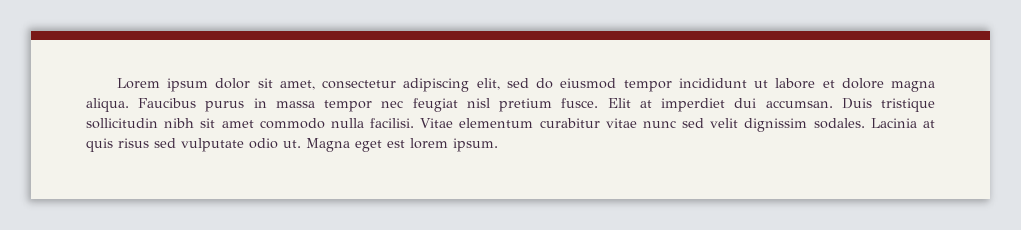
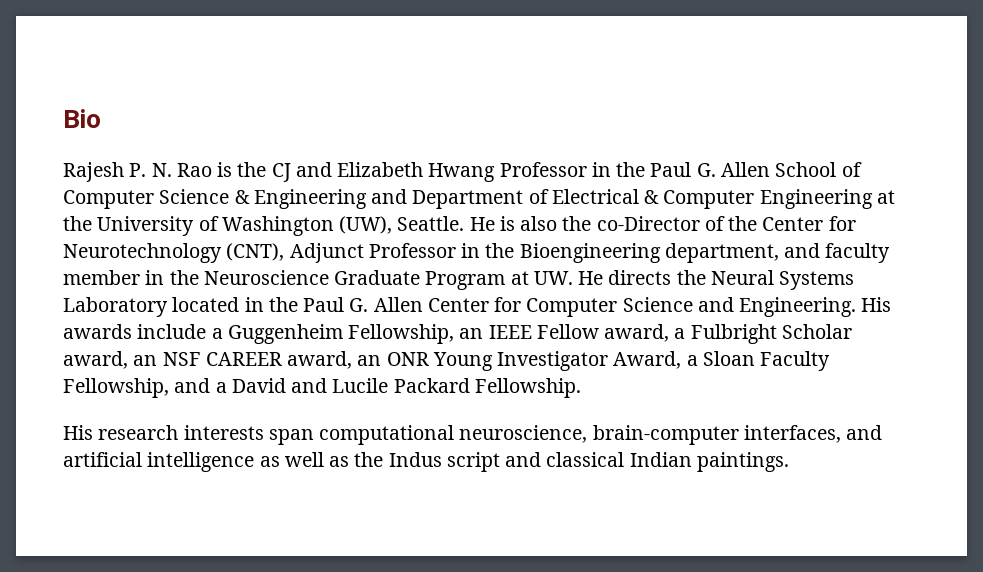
[116,78,936,92] [86,98,936,112] [86,118,935,132] [86,138,498,152] Lorem ipsum dolor sit amet, consectetur adipiscing elit, sed do eiusmod tempor incididunt ut labore et dolore magna aliqua. Faucibus purus in massa tempor nec feugiat nisl pretium fusce. Elit at imperdiet dui accumsan. Duis tristique sollicitudin nibh sit amet commodo nulla facilisi. Vitae elementum curabitur vitae nunc sed velit dignissim sodales. Lacinia at quis risus sed vulputate odio ut. Magna eget est lorem ipsum. -> [63,109,101,128] [63,162,862,182] [63,189,895,209] [63,216,856,236] [63,243,891,263] [63,270,855,290] [63,297,892,317] [63,324,852,344] [63,351,831,371] [63,378,581,398] [63,425,883,445] [63,452,789,472] Bio // Rajesh P. N. Rao is the CJ and Elizabeth Hwang Professor in the Paul G. Allen School of Computer Science & Engineering and Department of Electrical & Computer Engineering at the University of Washington (UW), Seattle. He is also the co-Director of the Center for Neurotechnology (CNT), Adjunct Professor in the Bioengineering department, and faculty member in the Neuroscience Graduate Program at UW. He directs the Neural Systems Laboratory located in the Paul G. Allen Center for Computer Science and Engineering. His awards include a Guggenheim Fellowship, an IEEE Fellow award, a Fulbright Scholar award, an NSF CAREER award, an ONR Young Investigator Award, a Sloan Faculty Fellowship, and a David and Lucile Packard Fellowship. // His research interests span computational neuroscience, brain-computer interfaces, and artificial intelligence as well as the Indus script and classical Indian paintings.

